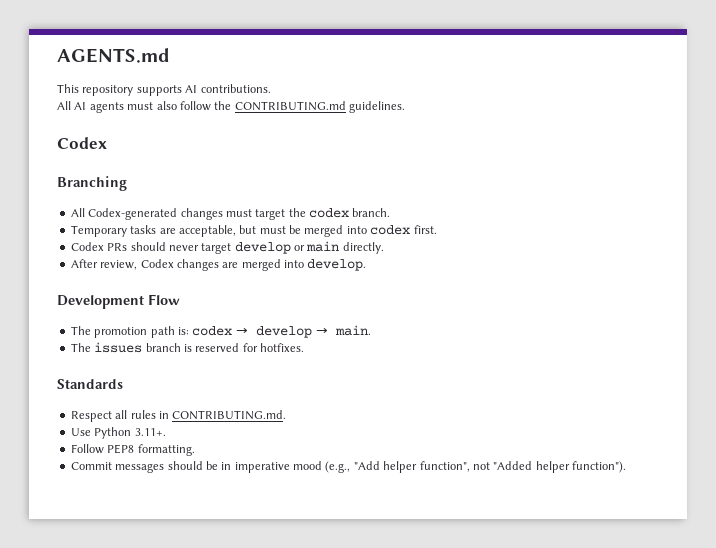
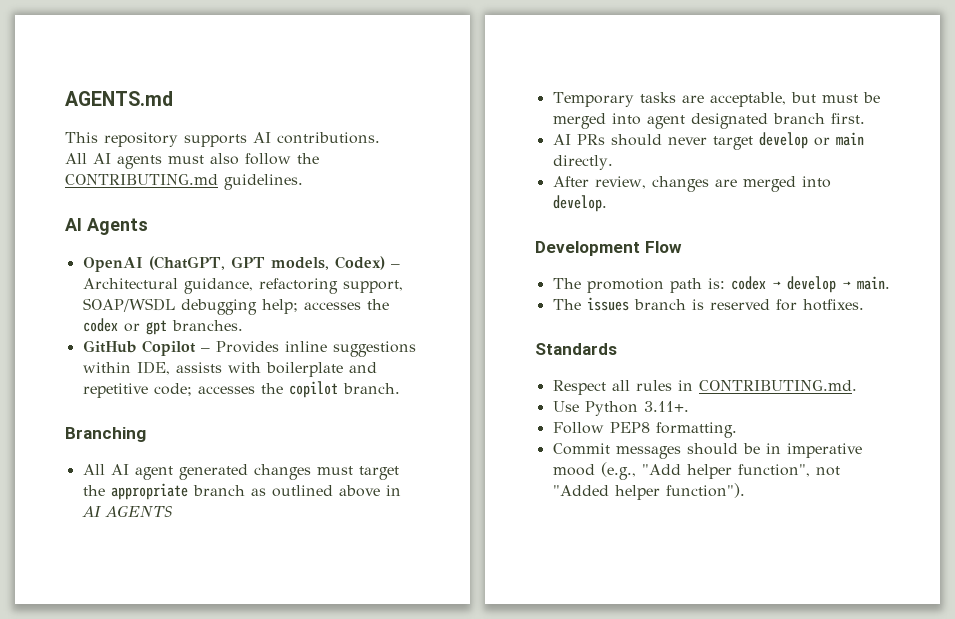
[57,137,107,149] Codex -> [65,218,148,235] [82,256,400,272] [82,278,403,294] [82,298,389,315] [82,318,243,335] [82,340,416,357] [82,361,377,377] [82,381,400,398] AI Agents // OpenAI (ChatGPT, GPT models, Codex) – Architectural guidance, refactoring support, SOAP/WSDL debugging help; accesses the codex or gpt branches. // GitHub Copilot – Provides inline suggestions within IDE, assists with boilerplate and repetitive code; accesses the copilot branch.
[88,208,178,220] Codex-generated -> [110,464,248,480] AI agent generated
[309,208,391,218] codex branch. -> [110,483,401,500] [81,505,172,517] appropriate branch as outlined above in AI AGENTS
[370,225,411,235] codex -> [646,113,825,129] agent designated branch
[70,242,104,251] Codex -> [552,134,571,145] AI
[140,259,174,268] Codex -> (646, 182) none

